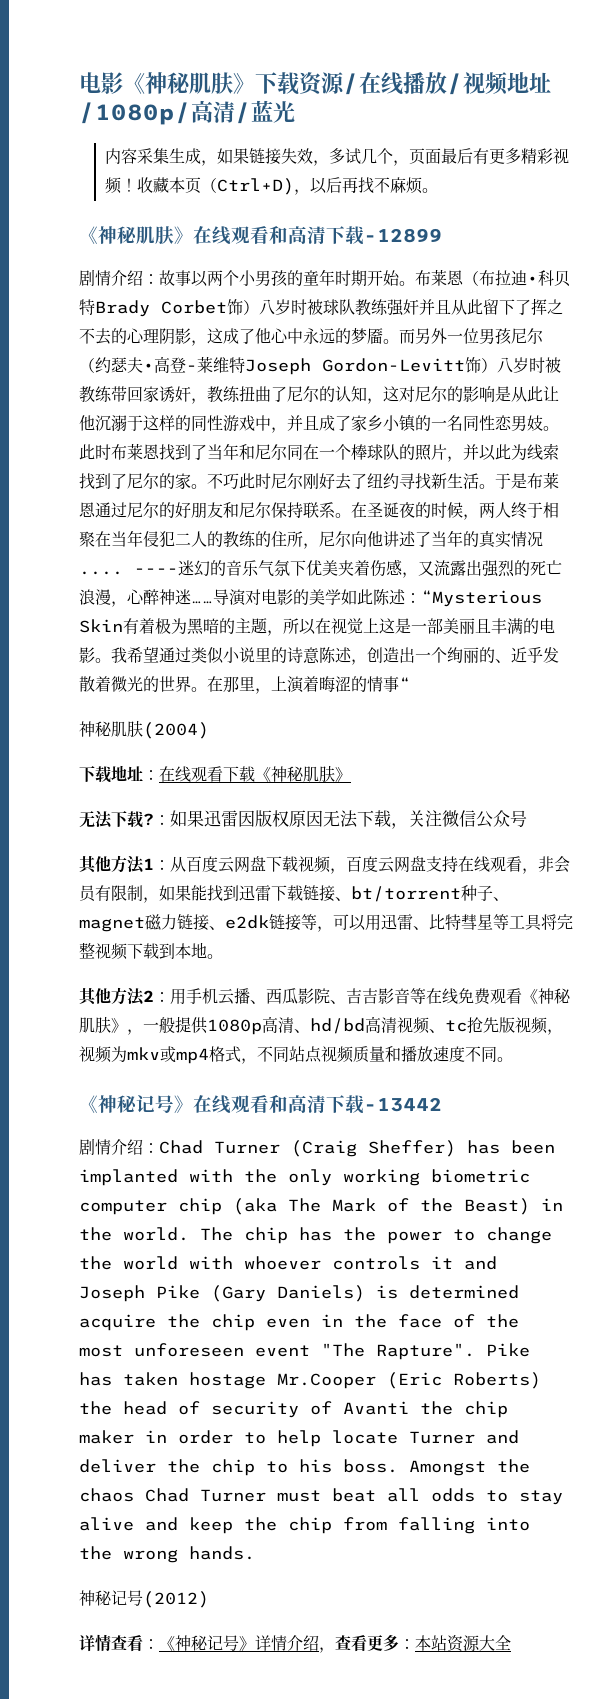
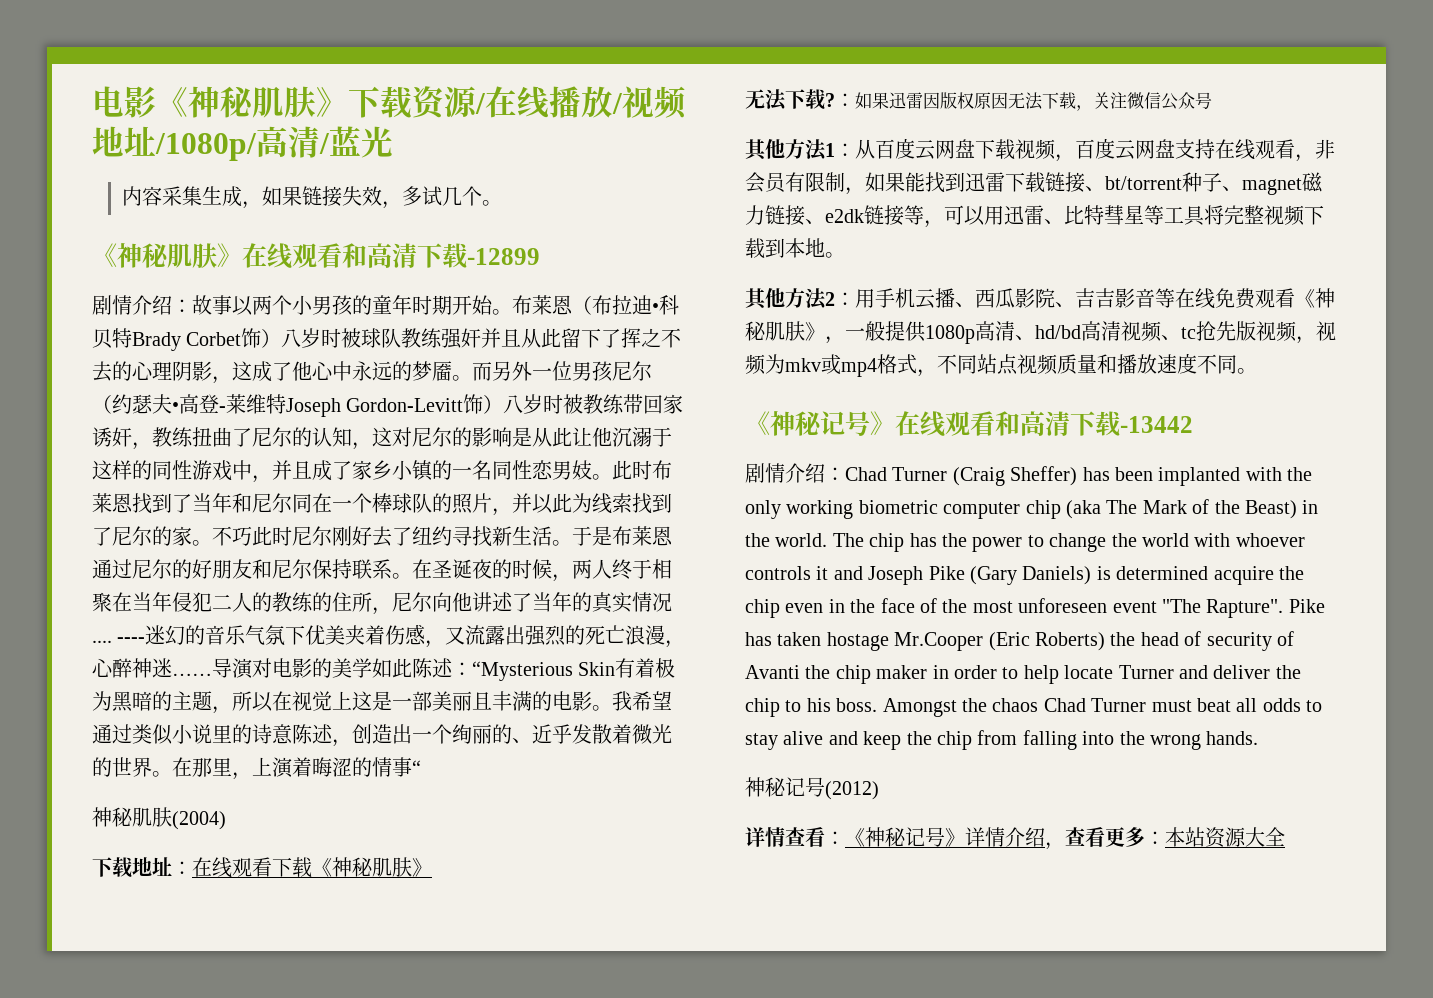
[392,148,569,166] [104,177,422,195] ，页面最后有更多精彩视频！收藏本页（Ctrl+D)，以后再找不麻烦 -> (483, 196) none

